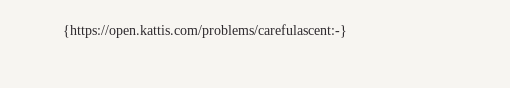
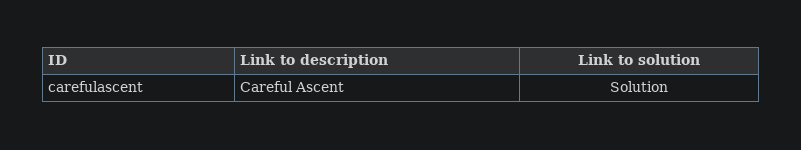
[63,24,347,38] {https://open.kattis.com/problems/carefulascent:-} -> [48,55,68,65] [240,54,389,68] [578,54,700,65] [48,81,144,92] [240,81,345,92] [610,81,668,92] ID | Link to description | Link to solution // carefulascent | Careful Ascent | Solution

